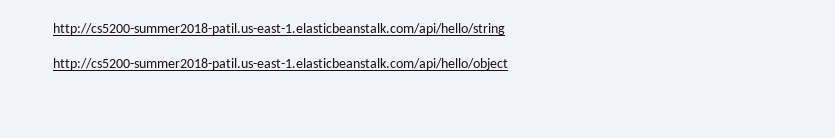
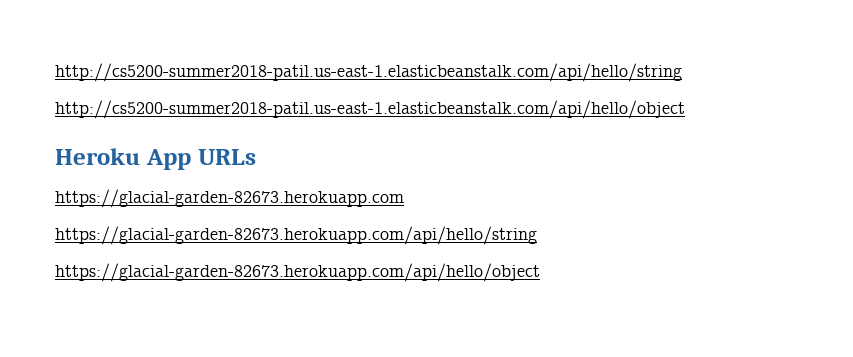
(508, 64) none -> [55,148,256,170] [55,189,404,208] [55,226,537,245] [55,263,540,282] // Heroku App URLs // https://glacial-garden-82673.herokuapp.com // https://glacial-garden-82673.herokuapp.com/api/hello/string // https://glacial-garden-82673.herokuapp.com/api/hello/object

